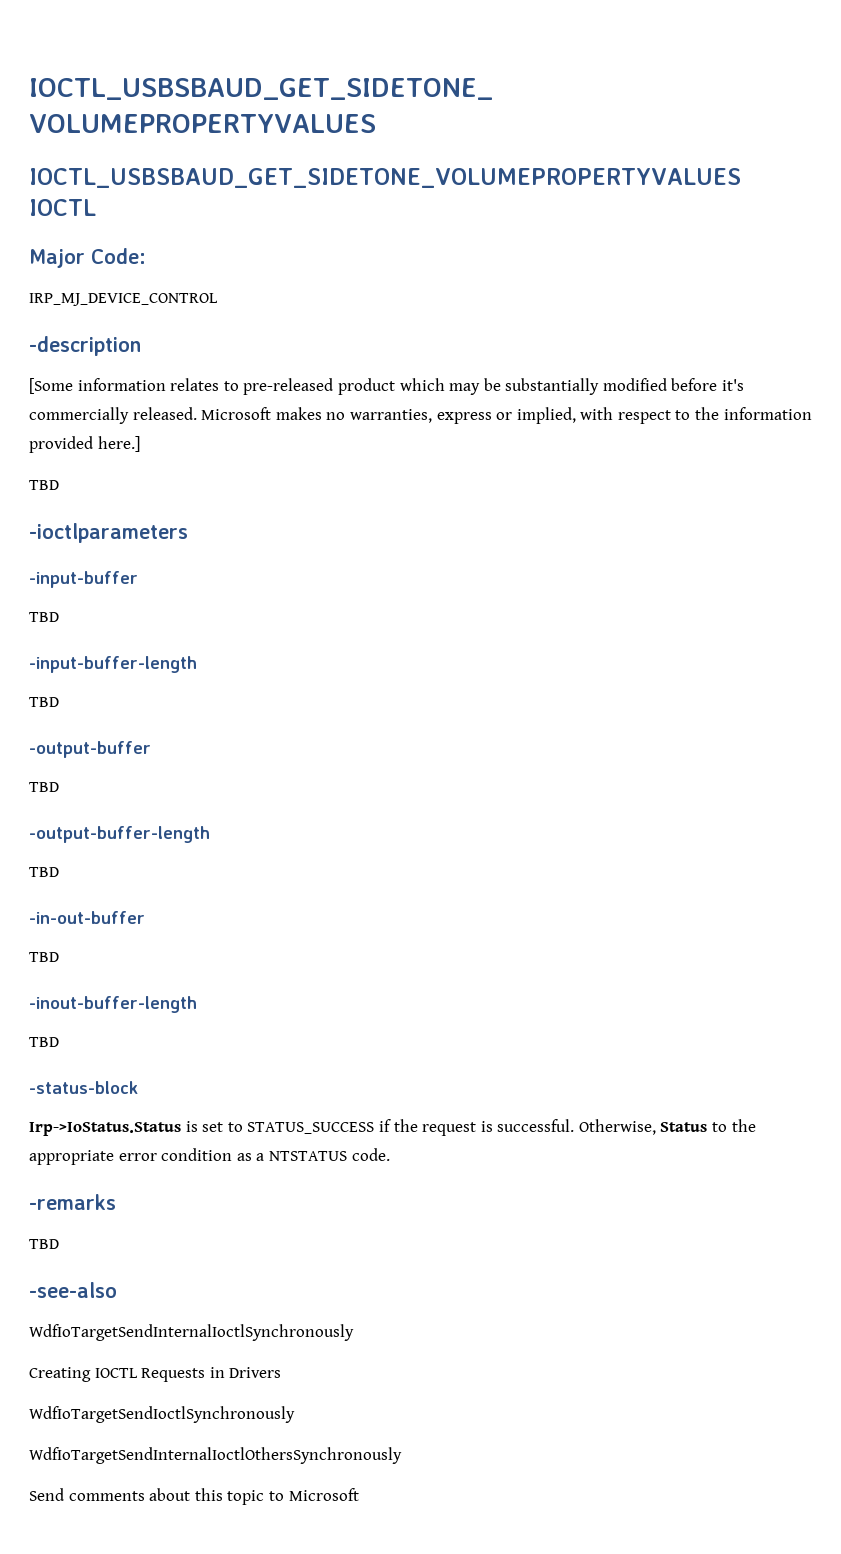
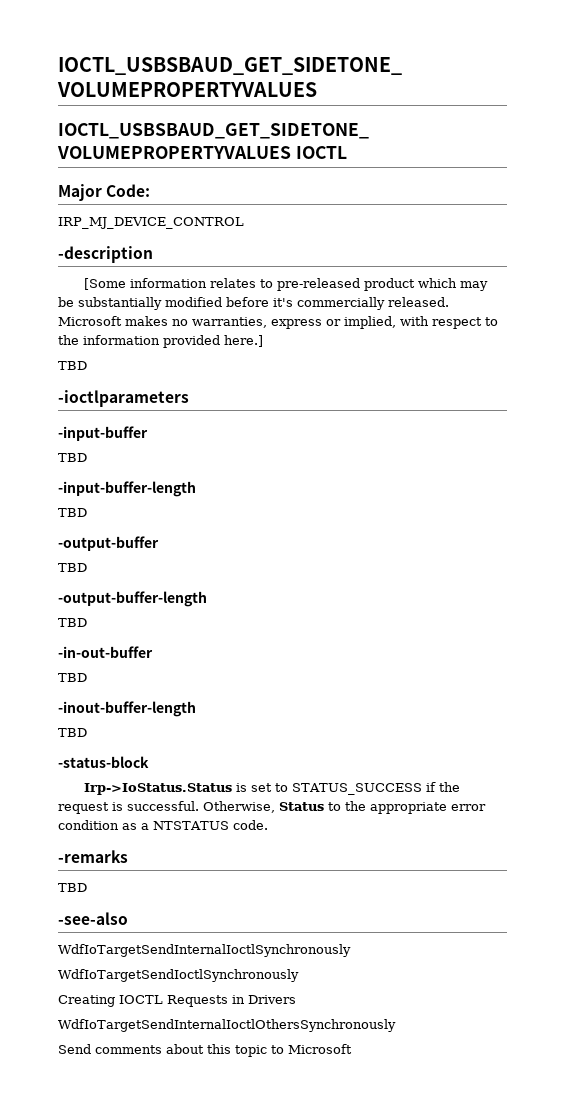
(354, 1332) none -> [58,969,299,982] // WdfIoTargetSendIoctlSynchronously
[29,1406,295,1423] // WdfIoTargetSendIoctlSynchronously -> (296, 999) none

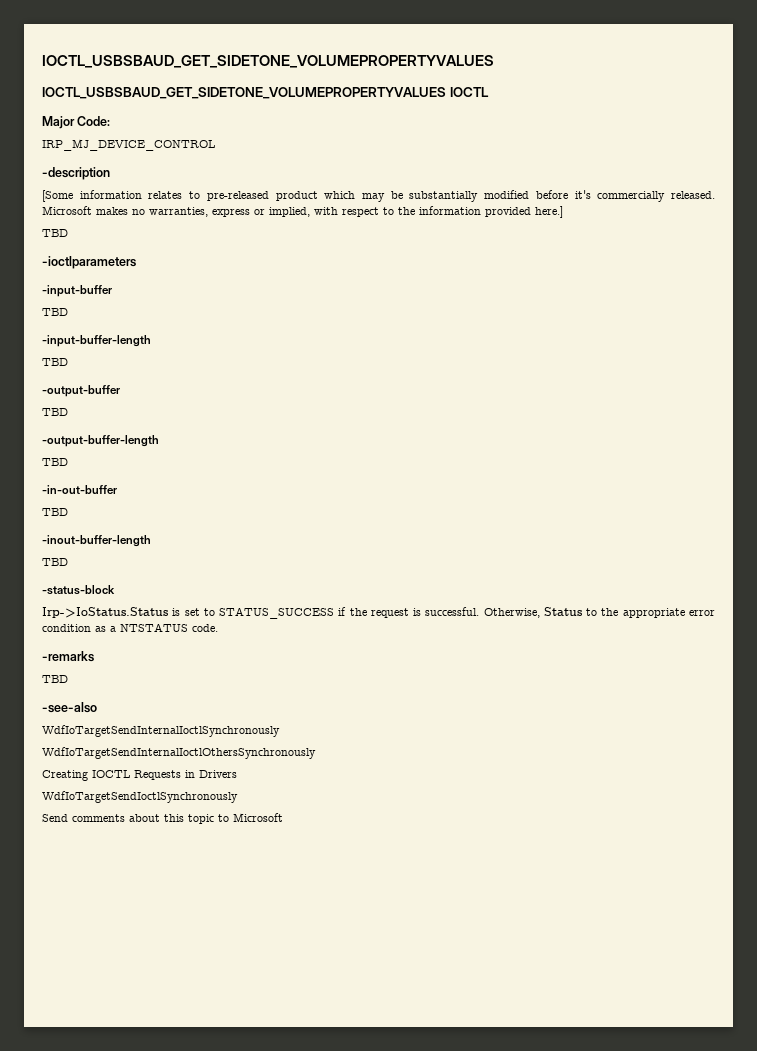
[58,969,299,982] WdfIoTargetSendIoctlSynchronously -> [42,747,316,759] WdfIoTargetSendInternalIoctlOthersSynchronously
[58,1019,396,1032] WdfIoTargetSendInternalIoctlOthersSynchronously -> [42,791,238,803] WdfIoTargetSendIoctlSynchronously

